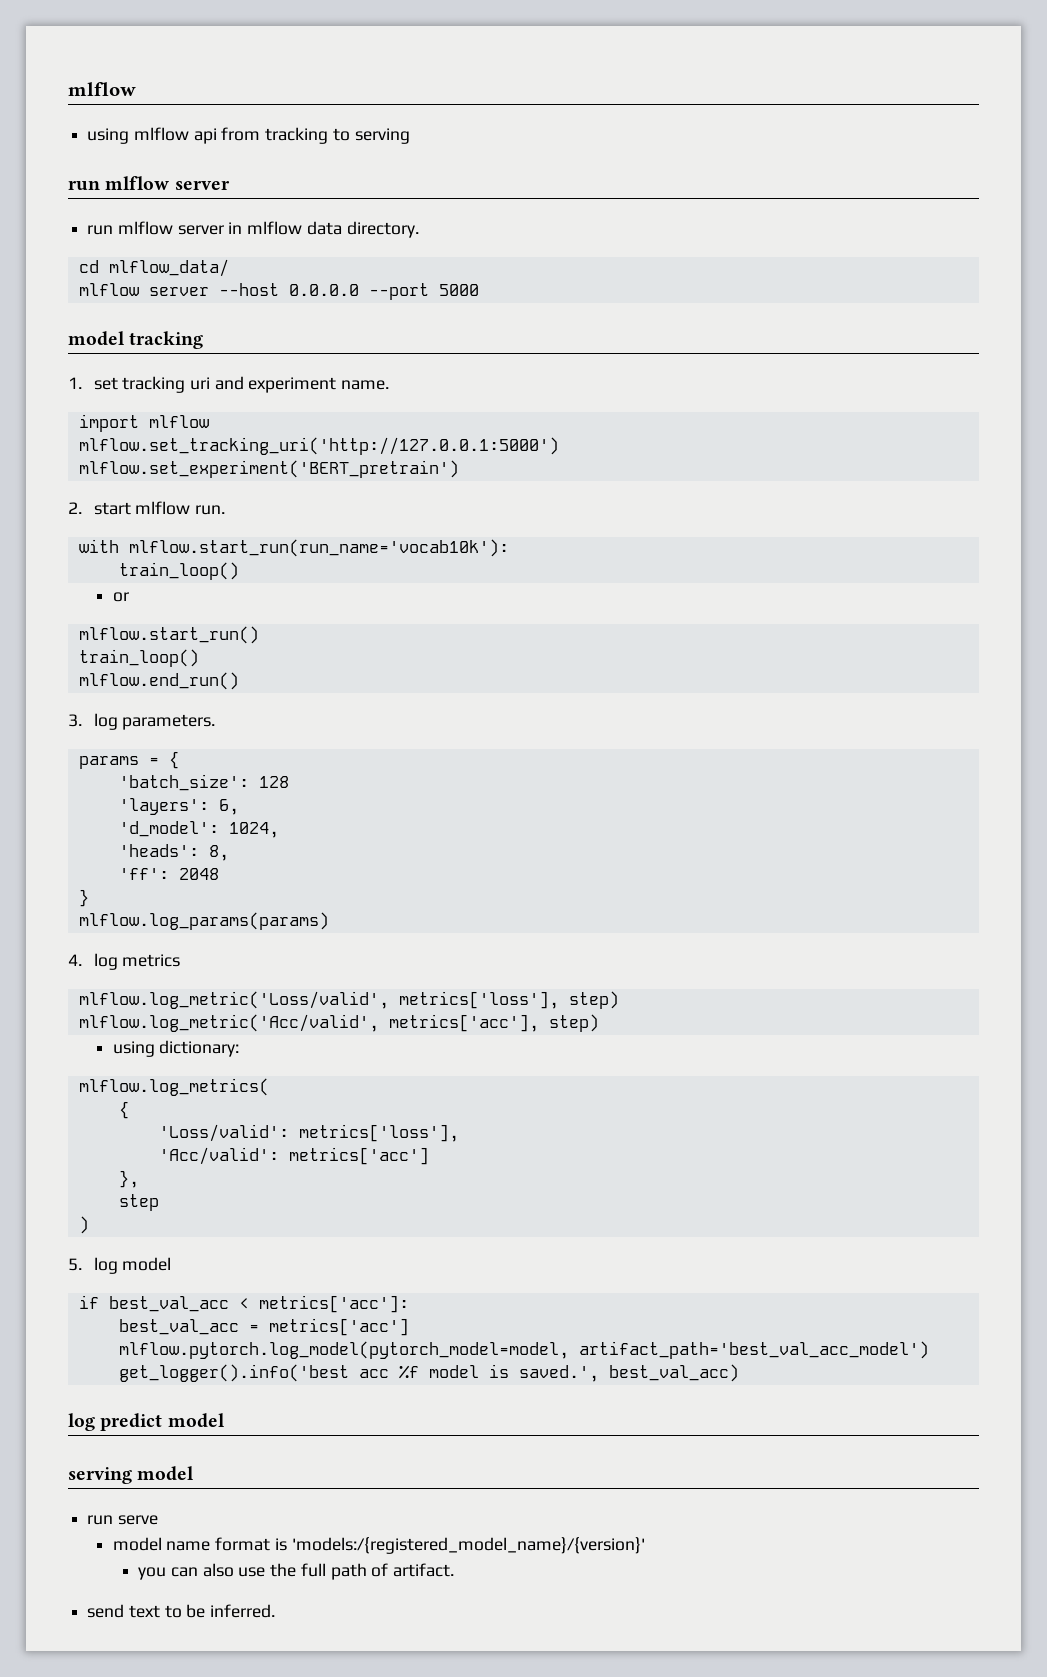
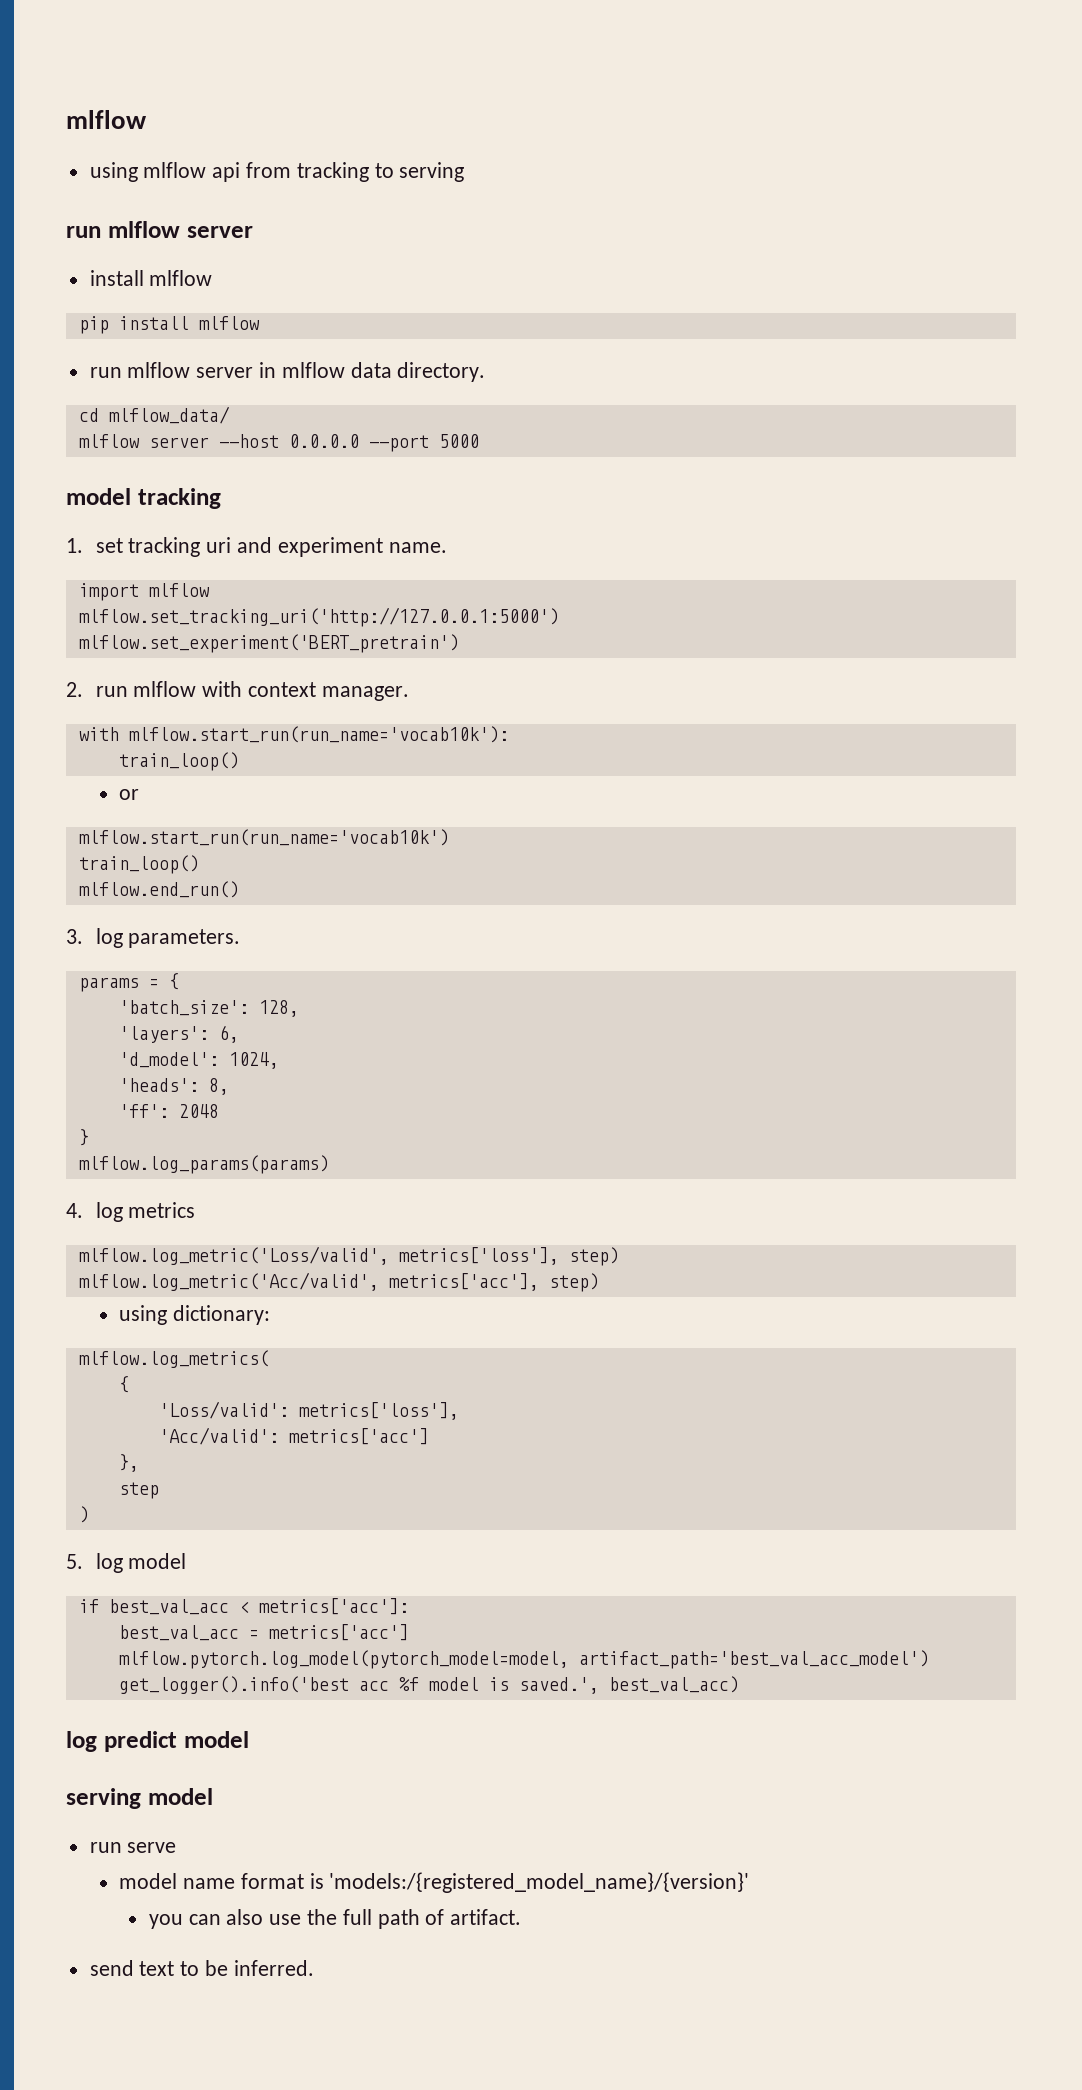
(230, 185) none -> [89,270,213,286] [78,316,260,334] // install mlflow // pip install mlflow
[93,501,225,515] start mlflow run. -> [95,681,409,701] run mlflow with context manager.
[78,626,259,644] mlflow.start_run() -> [78,829,449,846] mlflow.start_run(run_name='vocab10k')
[258,776,289,788] 128 -> [258,1000,299,1017] 128,

